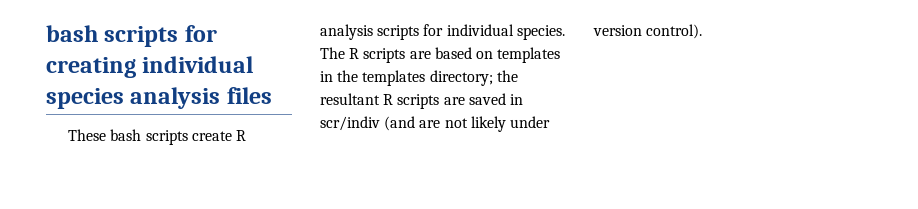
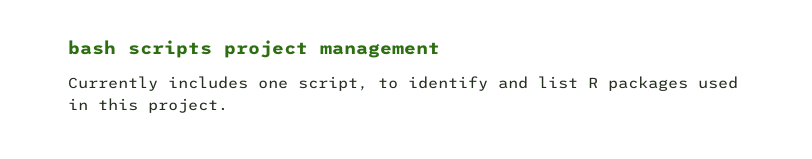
[46,25,217,47] [46,56,254,78] [46,87,272,109] [68,129,247,145] [320,24,565,40] [320,47,561,63] [320,70,518,86] [320,93,523,109] [320,116,550,132] [593,24,703,39] bash scripts for creating individual species analysis files // These bash scripts create R analysis scripts for individual species. The R scripts are based on templates in the templates directory; the resultant R scripts are saved in scr/indiv (and are not likely under version control). -> [68,40,440,58] [68,76,738,91] [68,98,228,113] bash scripts project management // Currently includes one script, to identify and list R packages used in this project.

